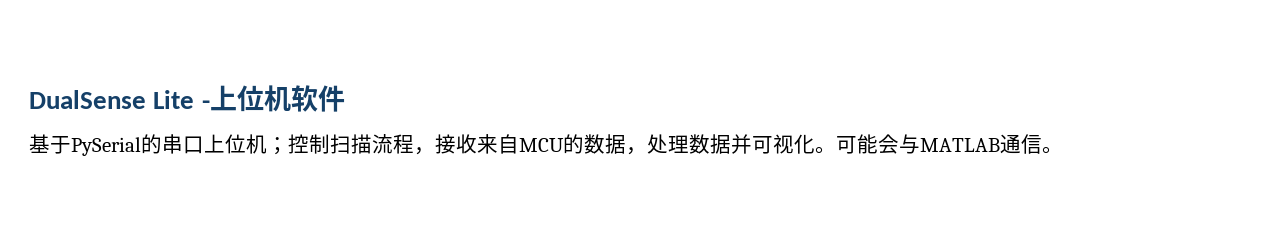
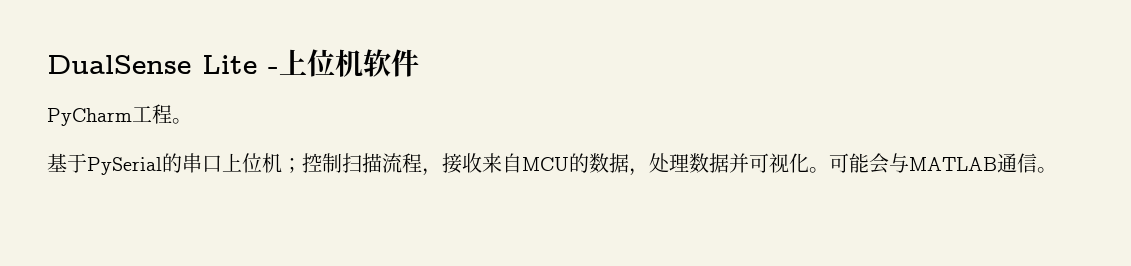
(345, 98) none -> [47,104,192,126] // PyCharm工程。

